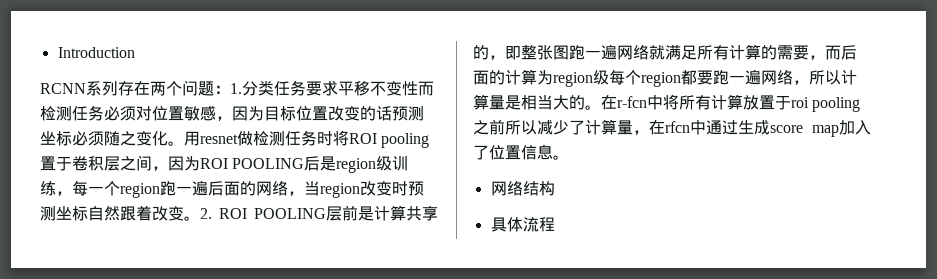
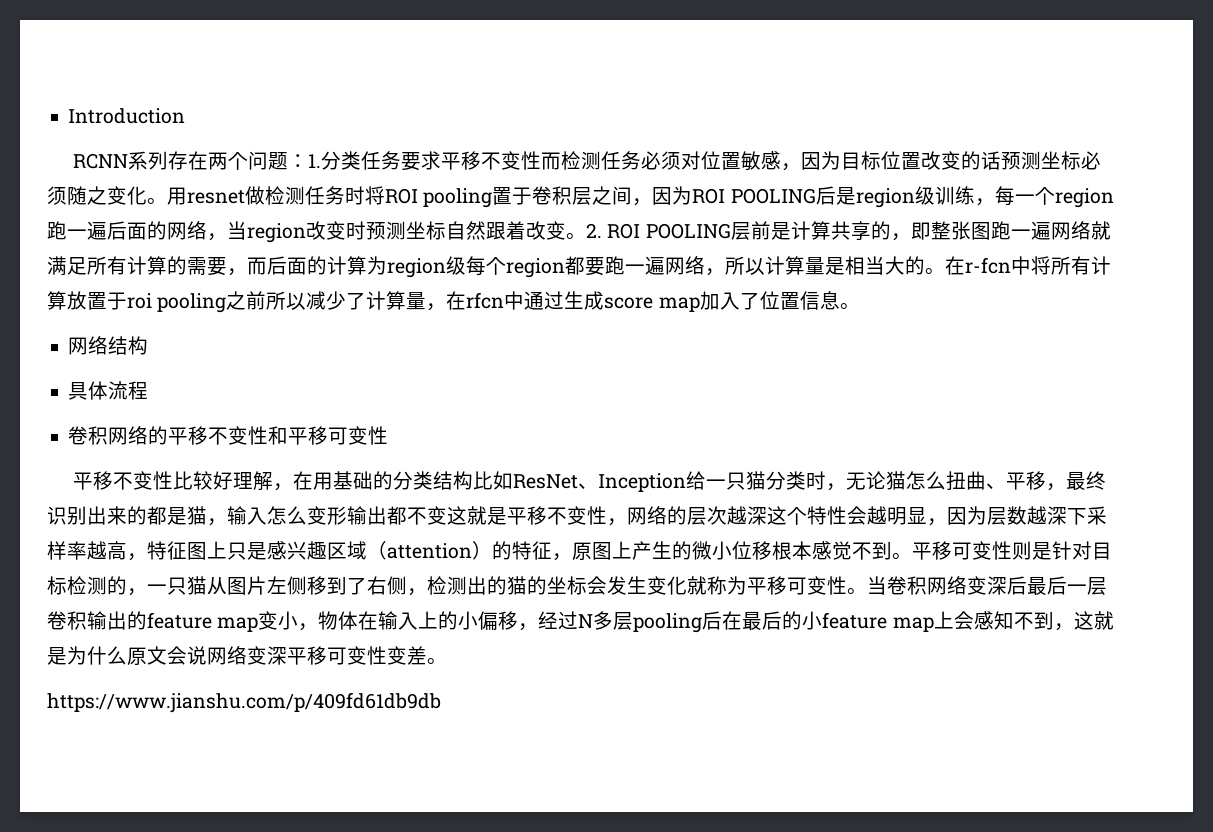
(555, 224) none -> [68,426,389,445] [73,471,1107,492] [47,506,1107,526] [47,541,1112,561] [47,576,1107,596] [47,611,1114,633] [47,646,447,665] [47,692,441,713] // 卷积网络的平移不变性和平移可变性 // 平移不变性比较好理解，在用基础的分类结构比如ResNet、Inception给一只猫分类时，无论猫怎么扭曲、平移，最终识别出来的都是猫，输入怎么变形输出都不变这就是平移不变性，网络的层次越深这个特性会越明显，因为层数越深下采样率越高，特征图上只是感兴趣区域（attention）的特征，原图上产生的微小位移根本感觉不到。平移可变性则是针对目标检测的，一只猫从图片左侧移到了右侧，检测出的猫的坐标会发生变化就称为平移可变性。当卷积网络变深后最后一层卷积输出的feature map变小，物体在输入上的小偏移，经过N多层pooling后在最后的小feature map上会感知不到，这就是为什么原文会说网络变深平移可变性变差。 // https://www.jianshu.com/p/409fd61db9db

